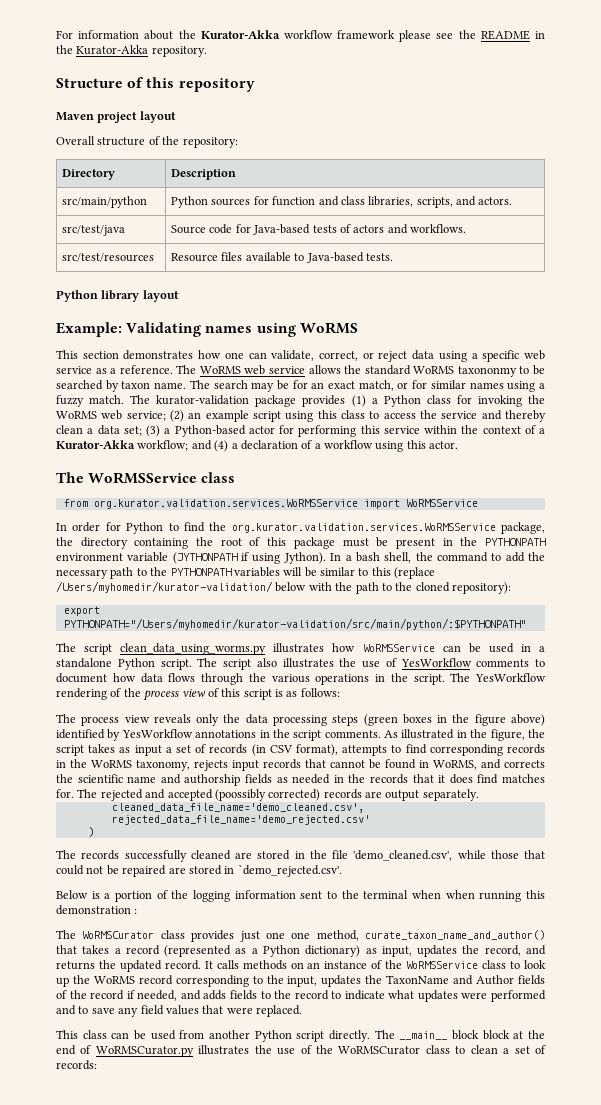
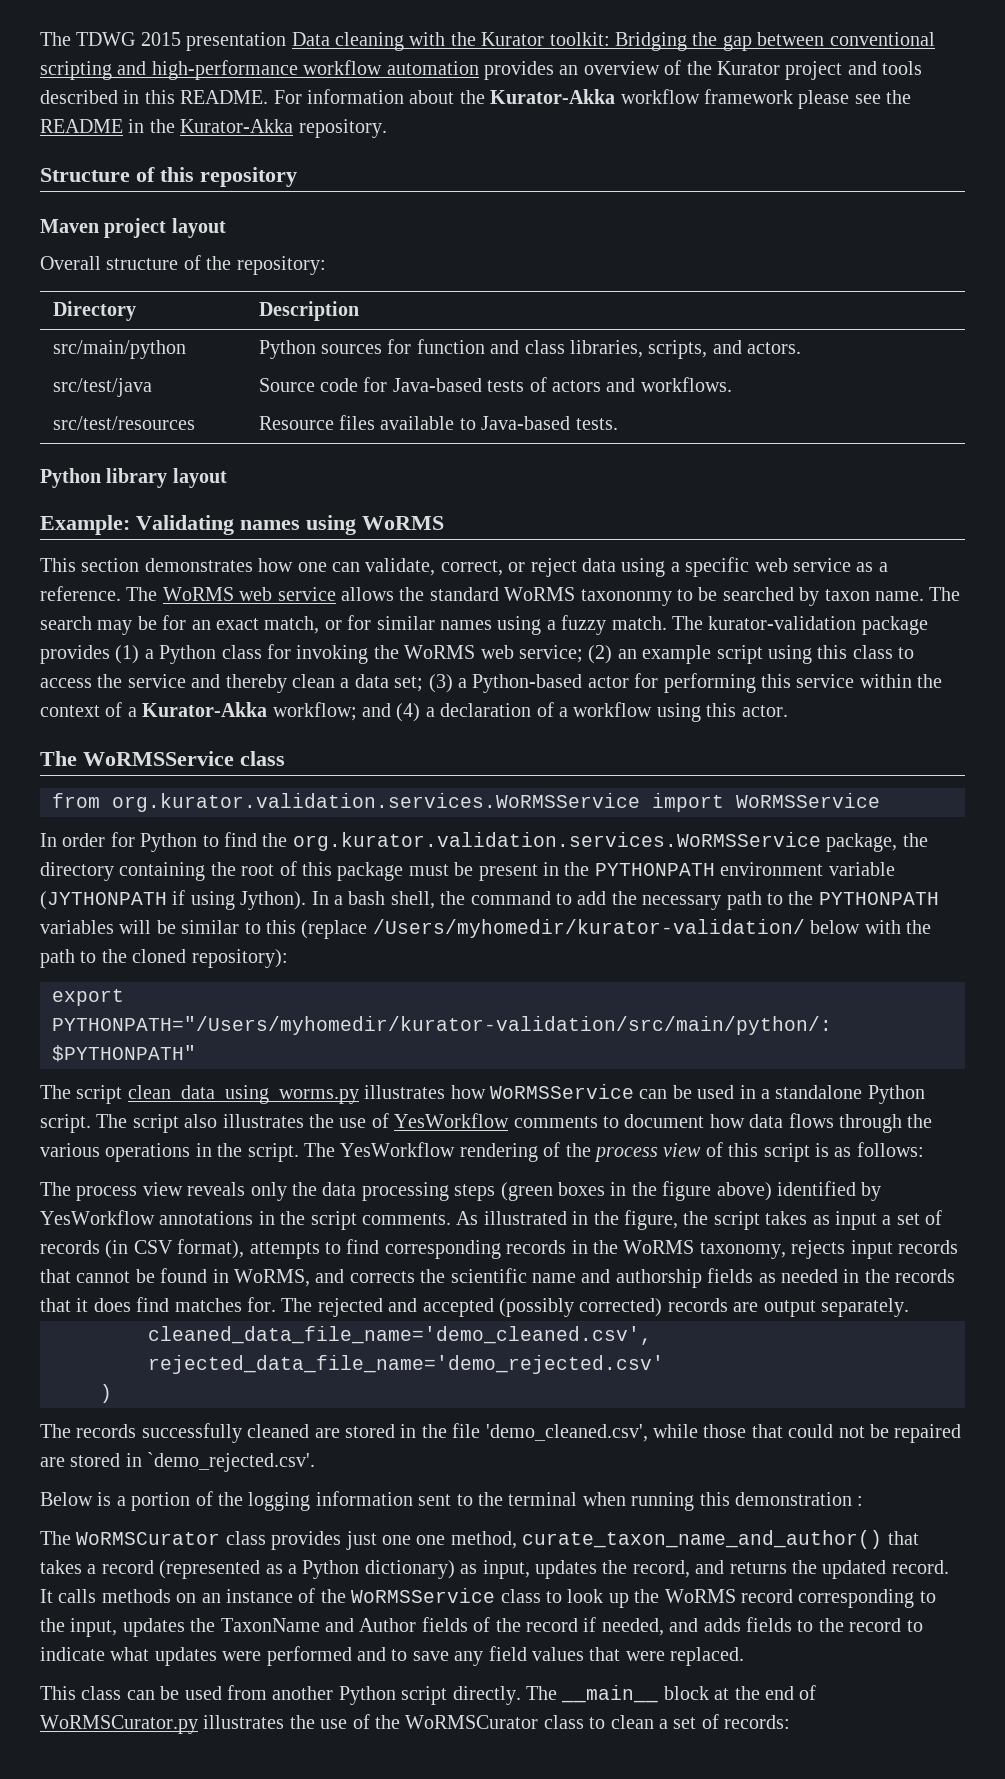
(56, 34) none -> [40,32,935,51] [40,60,923,80] [40,90,269,104] The TDWG 2015 presentation Data cleaning with the Kurator toolkit: Bridging the gap between conventional scripting and high-performance workflow automation provides an overview of the Kurator project and tools described in this README.
[214,789,266,801] (poossibly -> [498,1298,574,1317] (possibly
[445,890,475,899] when -> (626, 1499) none
[482,1030,510,1040] block -> (709, 1693) none

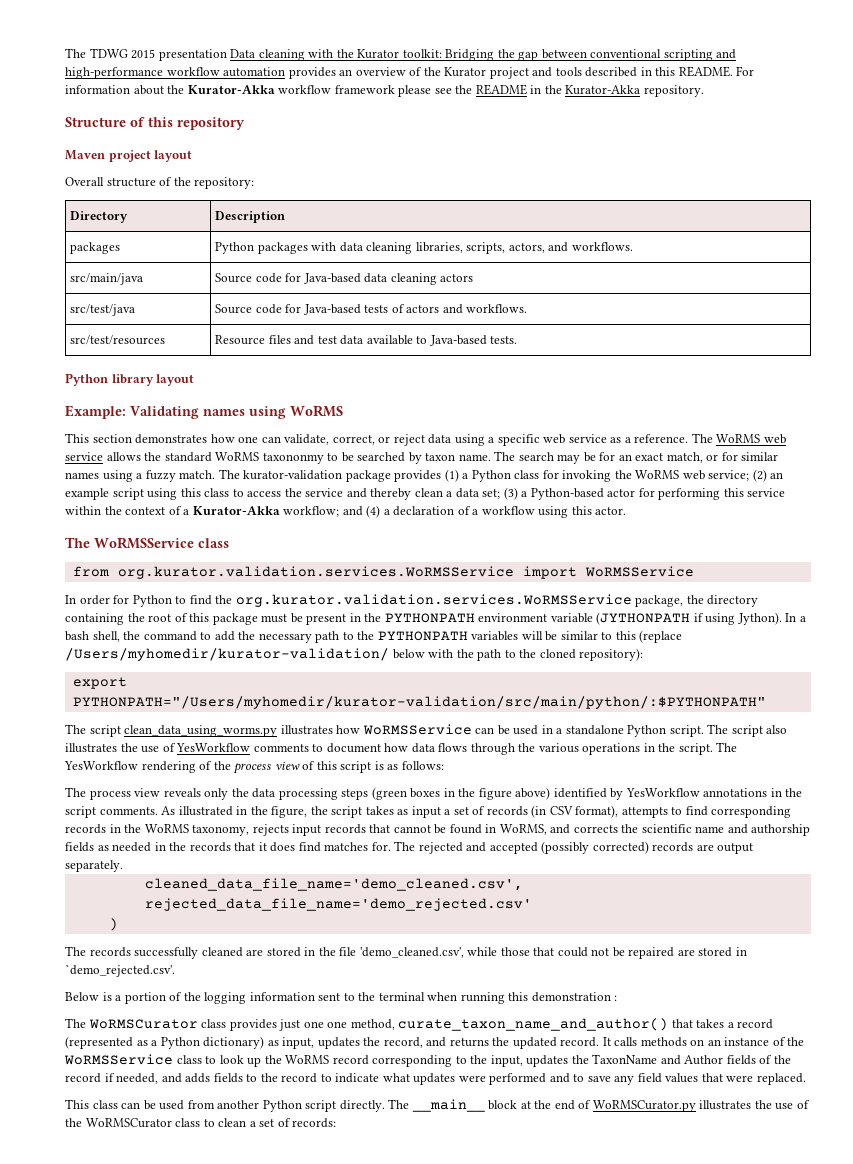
[52,340,186,359] [258,339,802,359] src/main/python | Python sources for function and class libraries, scripts, and actors. -> [70,242,121,254] [215,242,633,254] [70,273,144,285] [215,273,474,285] packages | Python packages with data cleaning libraries, scripts, actors, and workflows. // src/main/java | Source code for Java-based data cleaning actors
(376, 422) none -> [294,335,364,345] and test data

